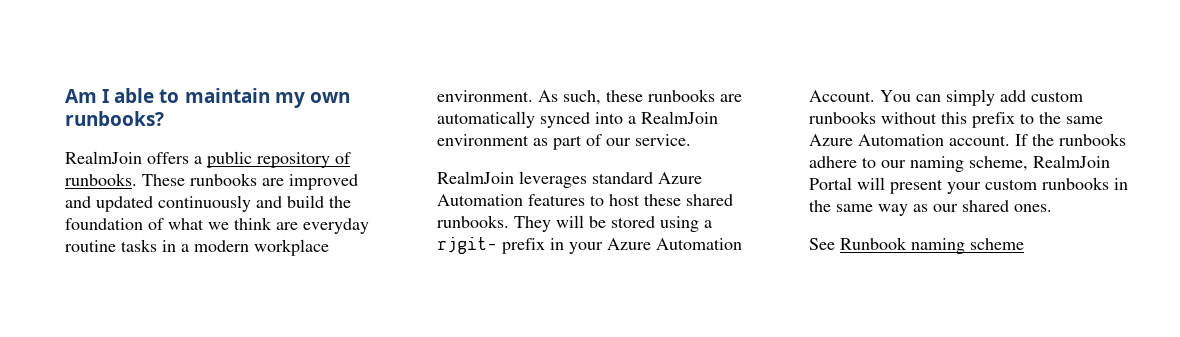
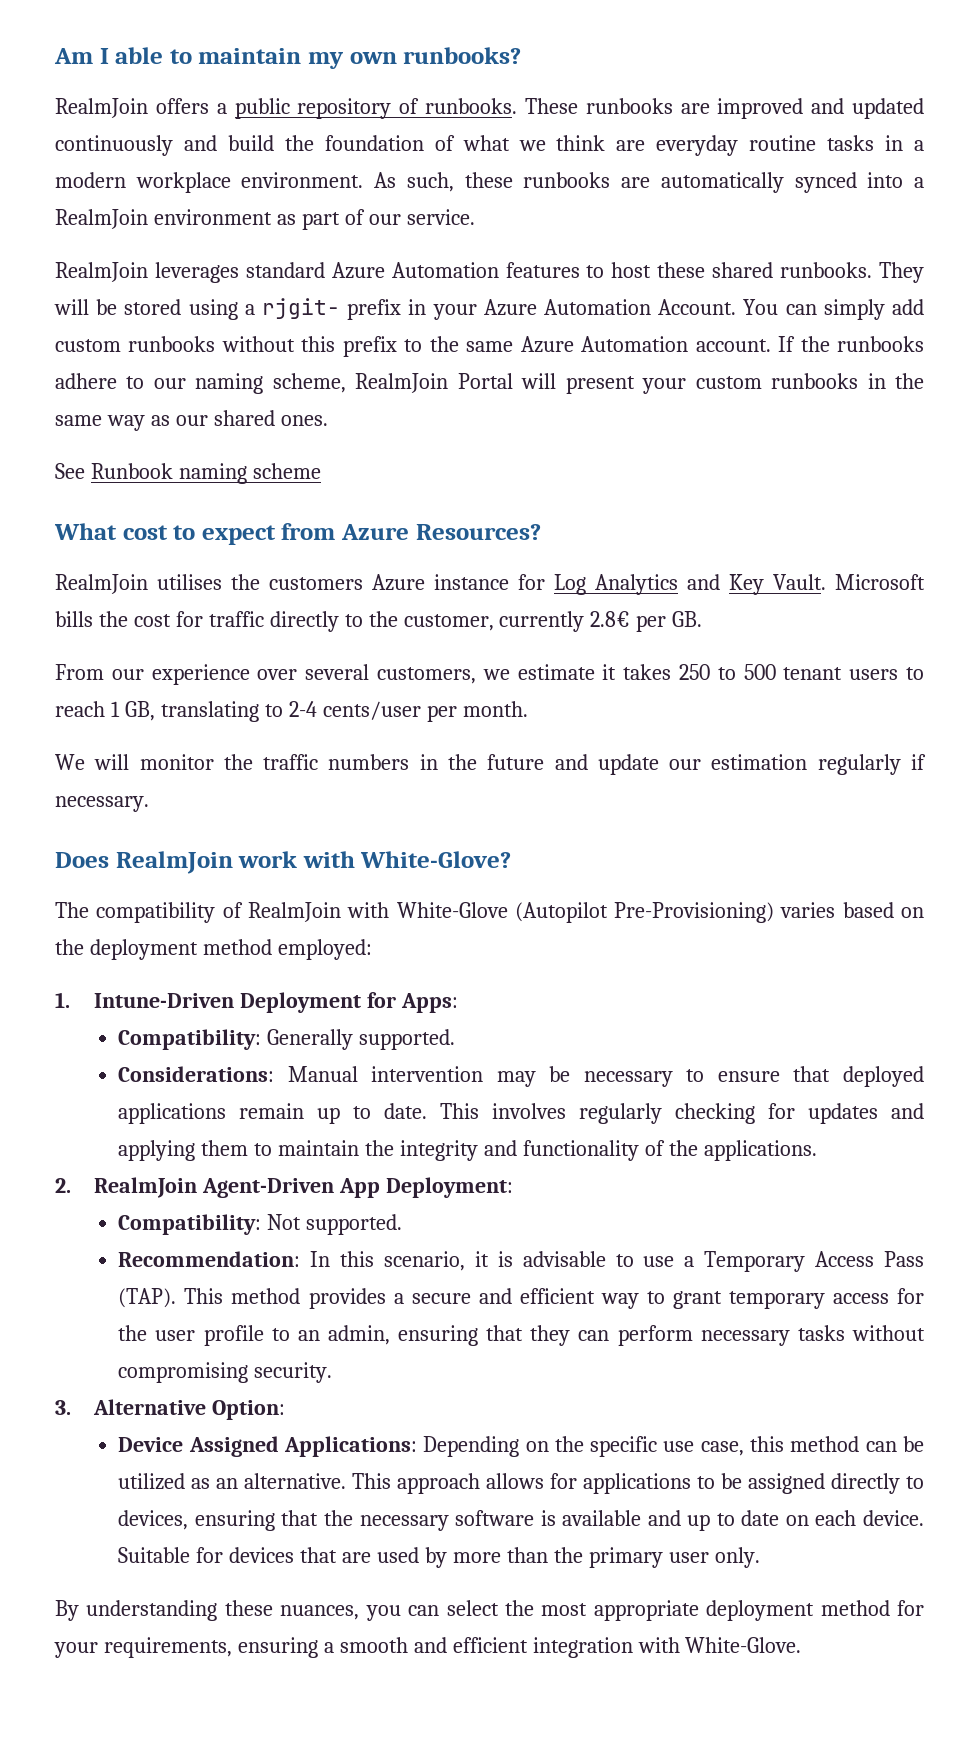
(1024, 244) none -> [54,523,541,545] [55,574,925,595] [55,611,703,632] [55,664,924,685] [55,701,528,722] [55,754,927,775] [55,796,149,812] [55,851,512,874] [55,902,924,923] [55,939,372,960] [55,992,458,1013] [118,1029,456,1050] [118,1066,925,1087] [118,1103,925,1124] [118,1140,817,1161] [55,1177,513,1198] [118,1214,403,1235] [118,1251,925,1272] [118,1288,924,1309] [118,1325,925,1346] [118,1362,333,1383] [55,1399,286,1420] [118,1436,924,1457] [118,1473,924,1494] [118,1510,924,1531] [118,1547,760,1568] [55,1600,924,1621] [54,1637,802,1658] // What cost to expect from Azure Resources? // RealmJoin utilises the customers Azure instance for Log Analytics and Key Vault. Microsoft bills the cost for traffic directly to the customer, currently 2.8€ per GB. // From our experience over several customers, we estimate it takes 250 to 500 tenant users to reach 1 GB, translating to 2-4 cents/user per month. // We will monitor the traffic numbers in the future and update our estimation regularly if necessary. // Does RealmJoin work with White-Glove? // The compatibility of RealmJoin with White-Glove (Autopilot Pre-Provisioning) varies based on the deployment method employed: // 1. Intune-Driven Deployment for Apps: // Compatibility: Generally supported. // Considerations: Manual intervention may be necessary to ensure that deployed applications remain up to date. This involves regularly checking for updates and applying them to maintain the integrity and functionality of the applications. // 2. RealmJoin Agent-Driven App Deployment: // Compatibility: Not supported. // Recommendation: In this scenario, it is advisable to use a Temporary Access Pass (TAP). This method provides a secure and efficient way to grant temporary access for the user profile to an admin, ensuring that they can perform necessary tasks without compromising security. // 3. Alternative Option: // Device Assigned Applications: Depending on the specific use case, this method can be utilized as an alternative. This approach allows for applications to be assigned directly to devices, ensuring that the necessary software is available and up to date on each device. Suitable for devices that are used by more than the primary user only. // By understanding these nuances, you can select the most appropriate deployment method for your requirements, ensuring a smooth and efficient integration with White-Glove.

